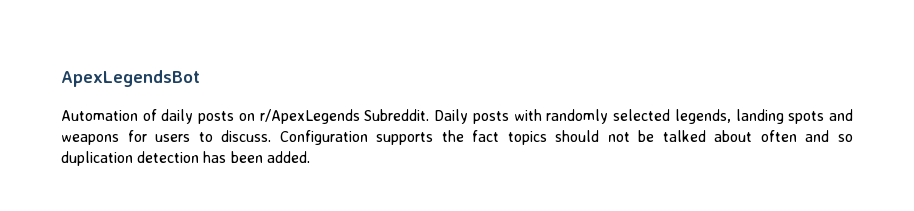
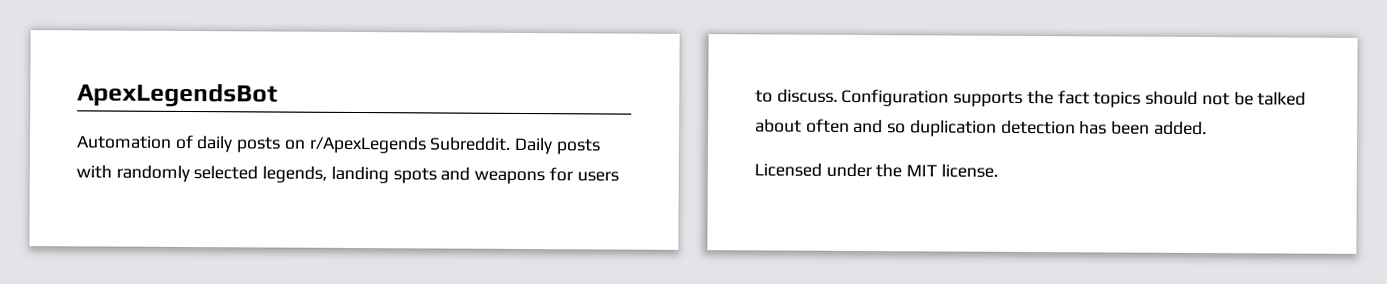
(310, 157) none -> [754,162,998,178] // Licensed under the MIT license.

